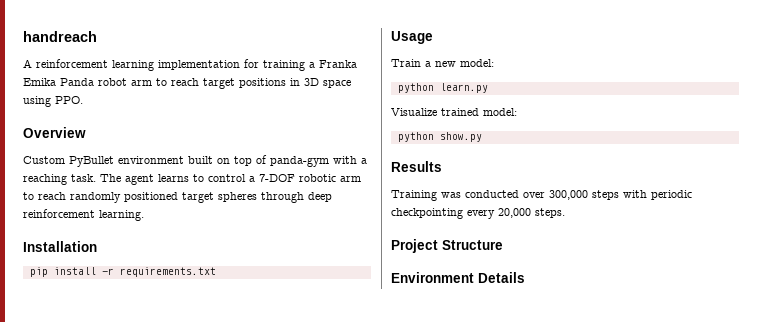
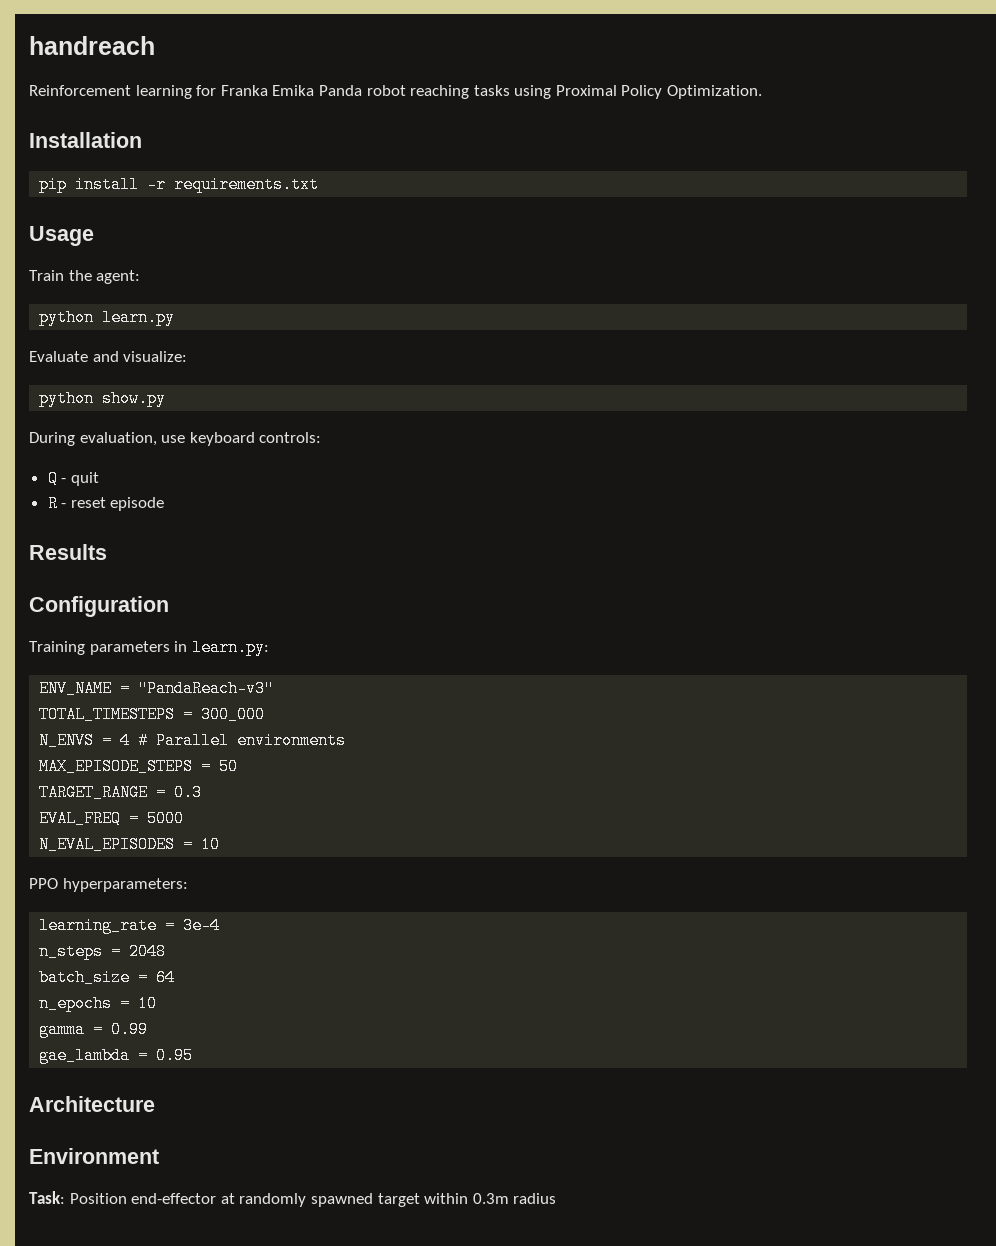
[23,59,357,71] [23,78,351,89] [23,96,83,107] [23,127,86,138] [23,155,367,167] [23,174,361,185] [23,192,332,203] [23,209,144,221] A reinforcement learning implementation for training a Franka Emika Panda robot arm to reach target positions in 3D space using PPO. // Overview // Custom PyBullet environment built on top of panda-gym with a reaching task. The agent learns to control a 7-DOF robotic arm to reach randomly positioned target spheres through deep reinforcement learning. -> [29,85,763,99] Reinforcement learning for Franka Emika Panda robot reaching tasks using Proximal Policy Optimization.
[425,59,494,67] a new model: -> [68,270,141,284] the agent:
[391,108,517,116] Visualize trained model: -> [29,351,188,362] Evaluate and visualize:
(482, 137) none -> [29,432,322,446] [47,470,99,487] [47,495,165,512] // During evaluation, use keyboard controls: // Q - quit // R - reset episode
(442, 166) none -> [29,596,169,617] // Configuration
[441,190,692,200] [391,208,565,219] [391,239,503,253] [391,272,525,283] was conducted over 300,000 steps with periodic checkpointing every 20,000 steps. // Project Structure // Environment Details -> [89,639,269,656] [39,680,275,697] [39,706,266,723] [39,732,347,749] [39,758,239,775] [39,784,203,801] [39,810,185,827] [39,836,221,853] [29,878,188,892] [39,917,221,934] [39,943,167,960] [39,969,176,986] [39,995,158,1012] [39,1021,149,1038] [39,1047,194,1064] [29,1096,155,1112] [29,1148,159,1164] [29,1191,557,1207] parameters in learn.py: // ENV_NAME = "PandaReach-v3" // TOTAL_TIMESTEPS = 300_000 // N_ENVS = 4 # Parallel environments // MAX_EPISODE_STEPS = 50 // TARGET_RANGE = 0.3 // EVAL_FREQ = 5000 // N_EVAL_EPISODES = 10 // PPO hyperparameters: // learning_rate = 3e-4 // n_steps = 2048 // batch_size = 64 // n_epochs = 10 // gamma = 0.99 // gae_lambda = 0.95 // Architecture // Environment // Task: Position end-effector at randomly spawned target within 0.3m radius

